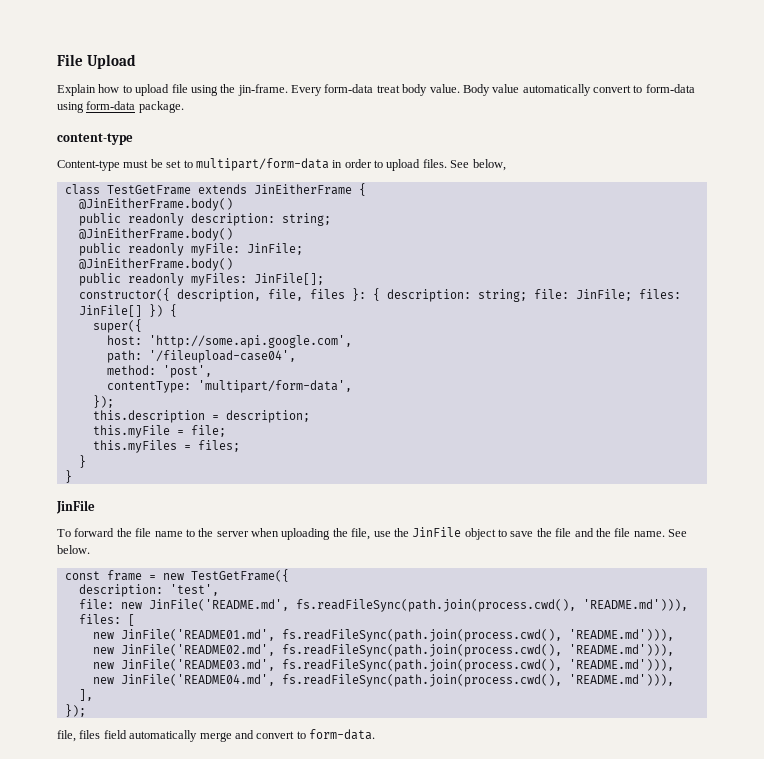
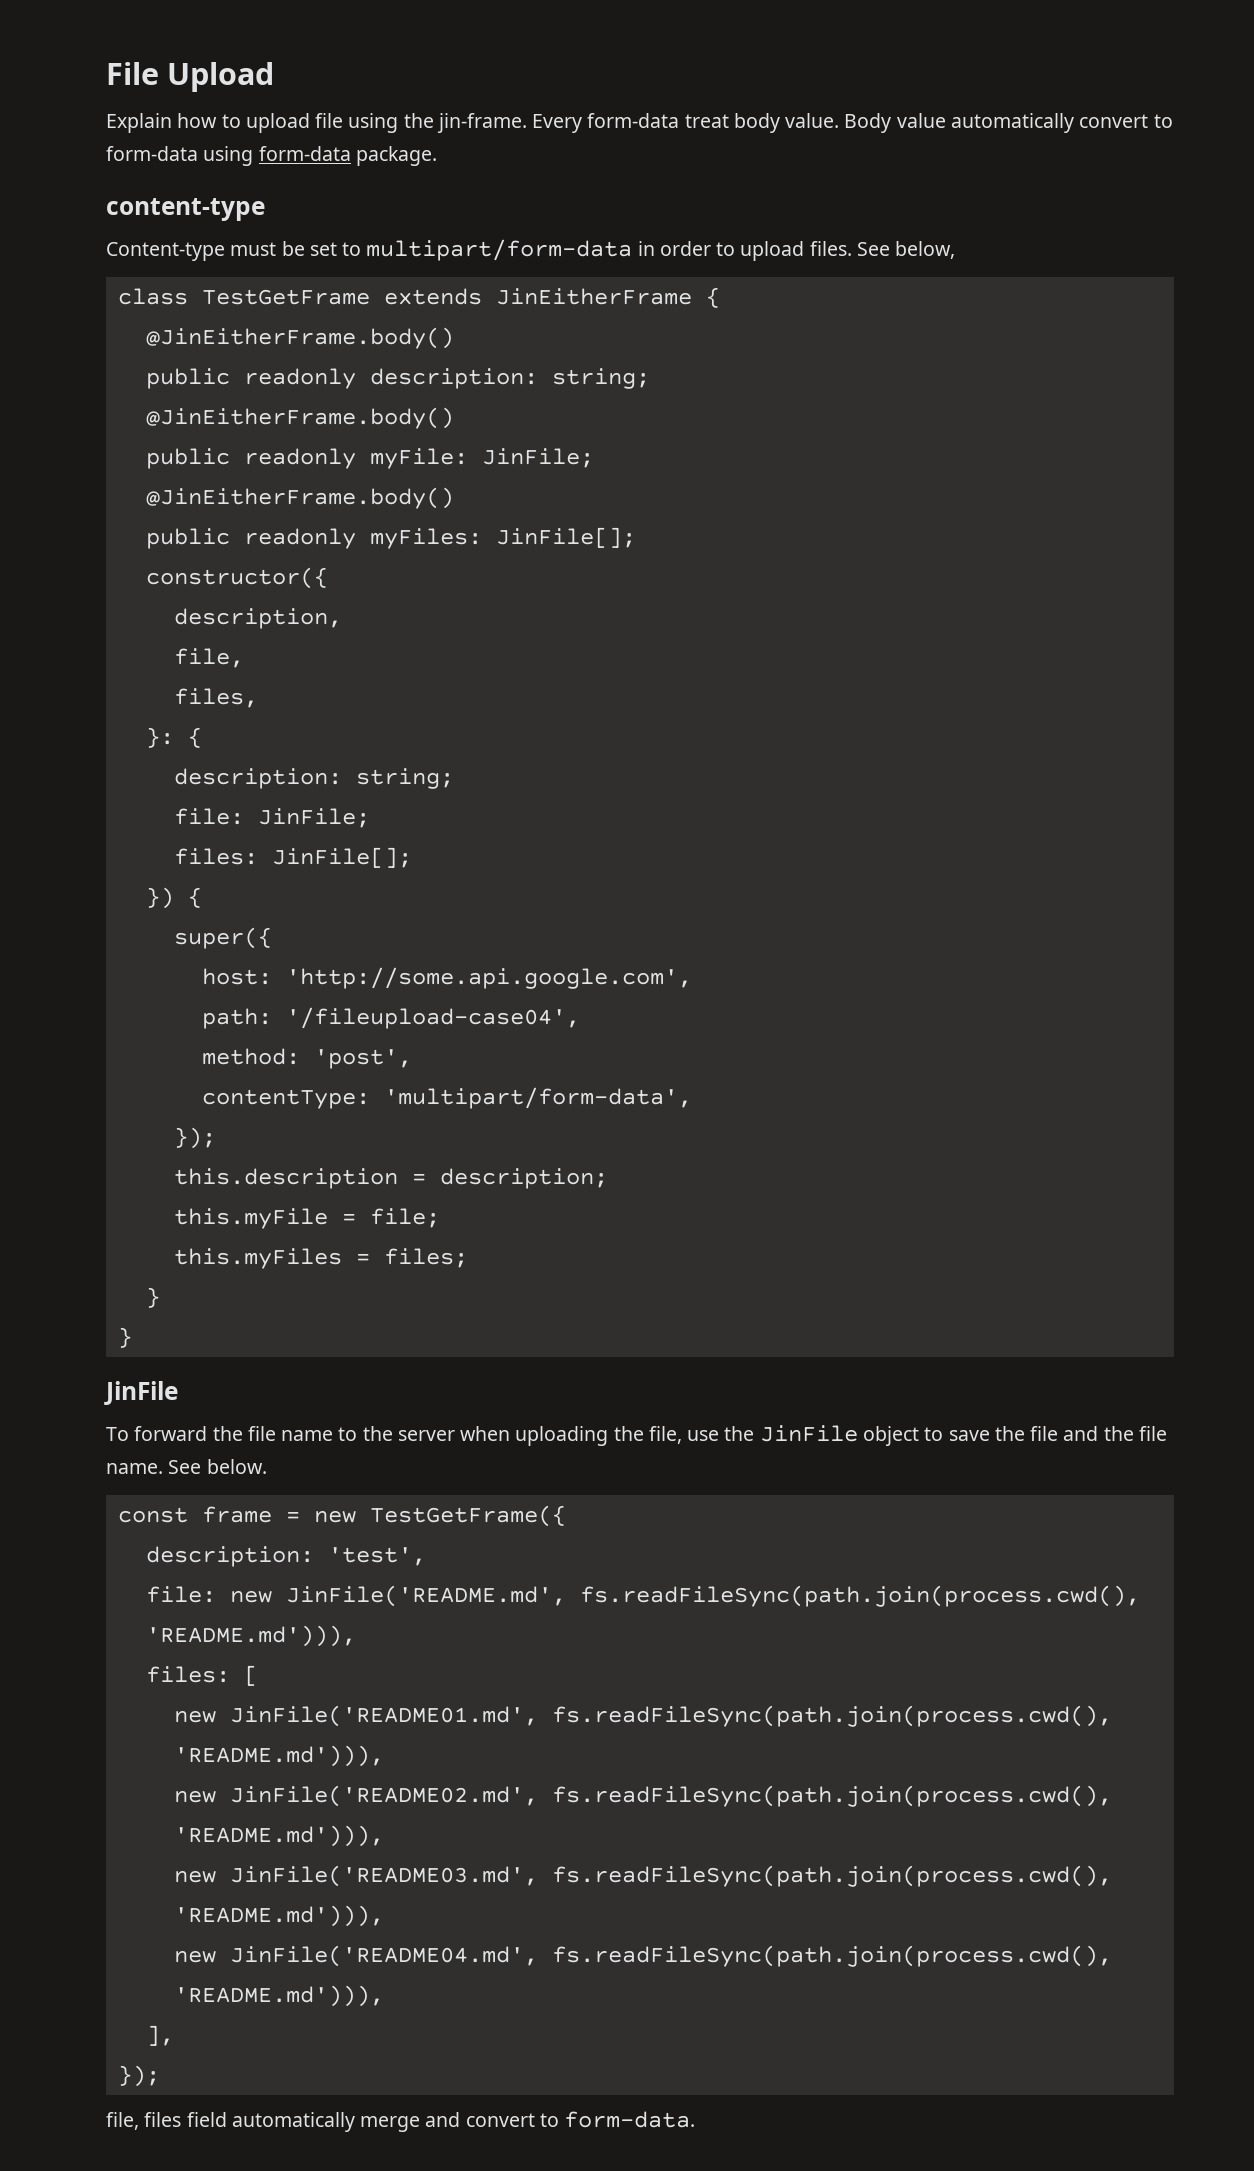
(170, 294) none -> (328, 578) //
[267,289,345,301] file, files -> [173,648,244,668] [173,688,258,708] // file, // files, //
[386,289,527,302] description: string; -> [173,768,454,789] // description: string; //
[638,289,681,299] [78,305,142,317] files: JinFile[] -> [173,847,412,868] // files: JinFile[]; //

